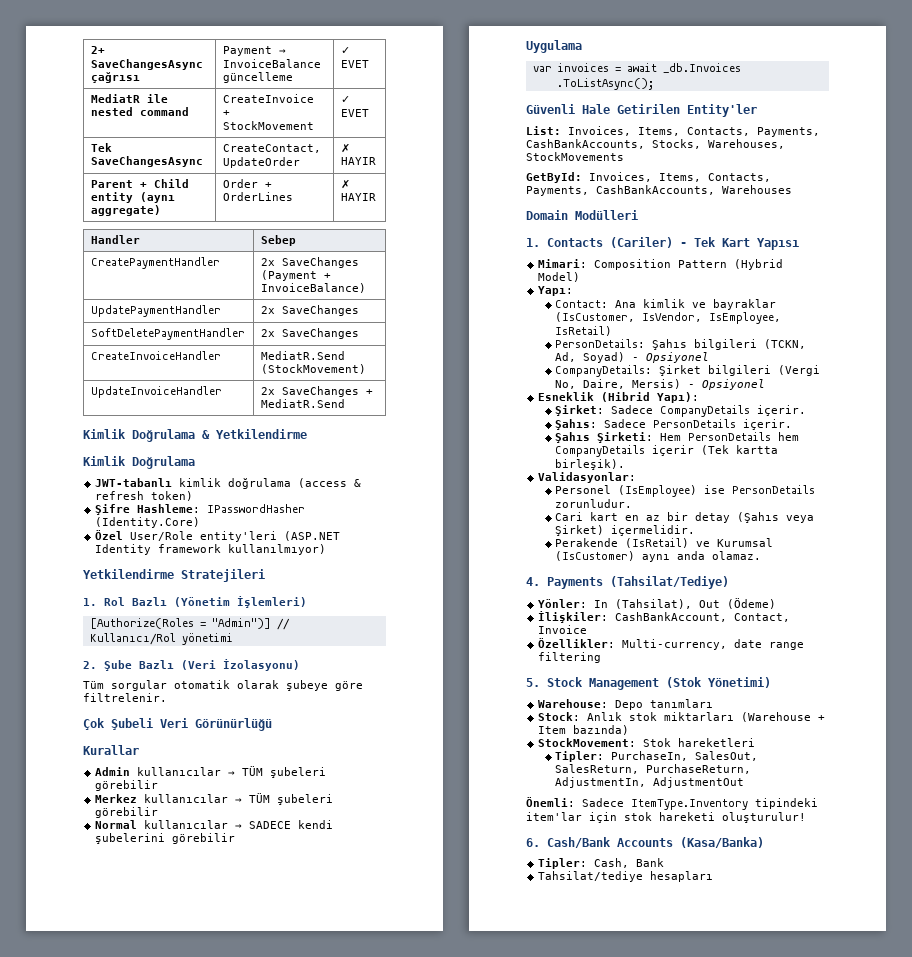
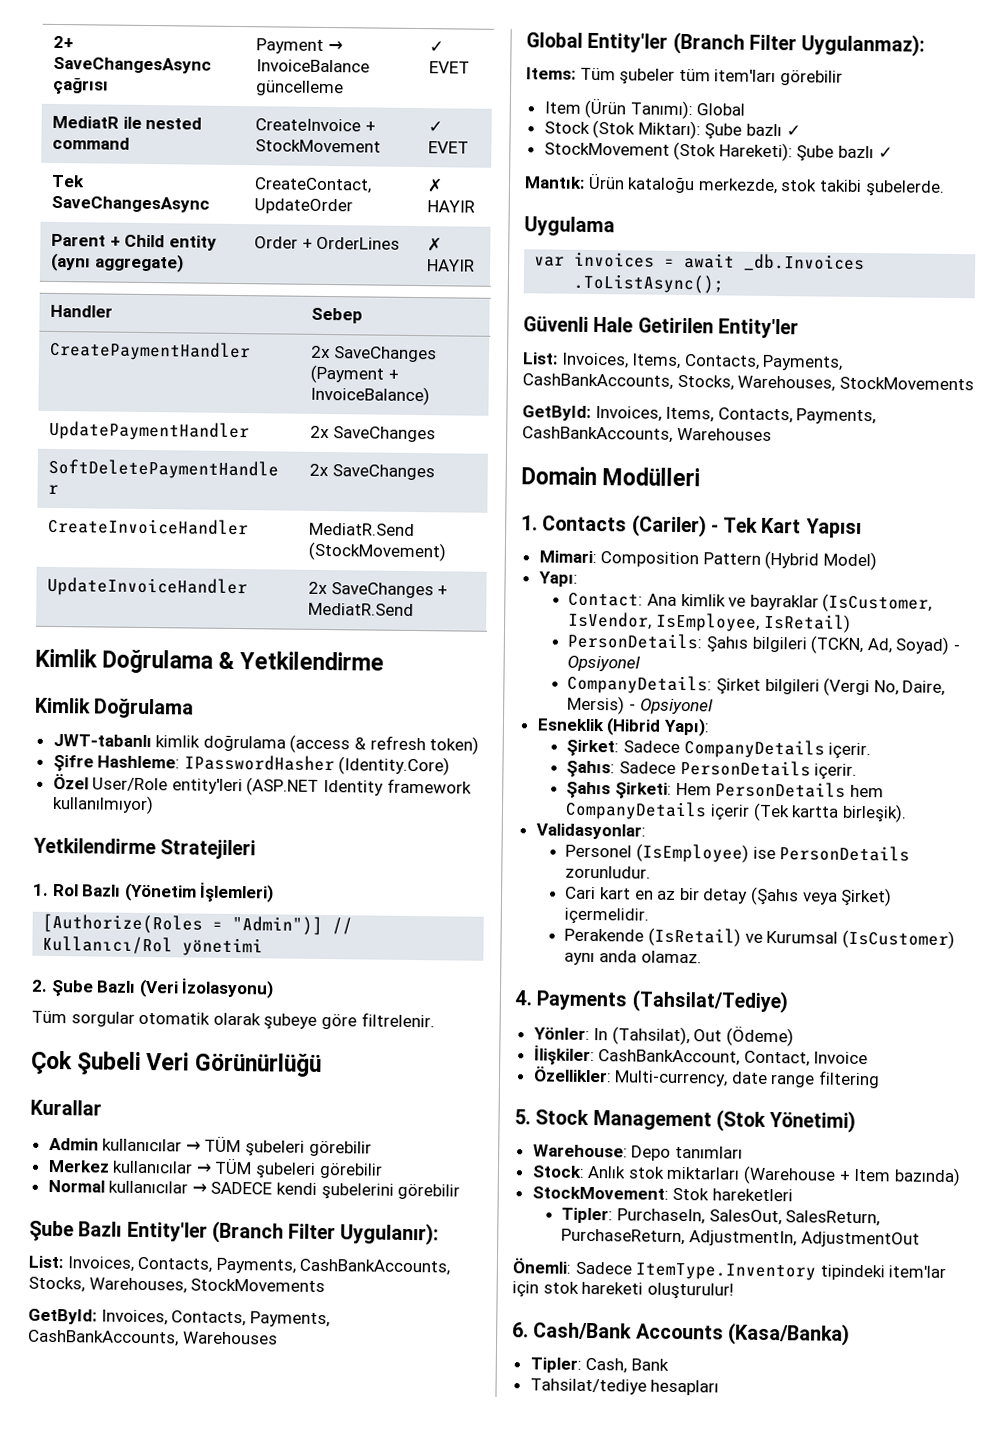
(236, 838) none -> [29,1220,440,1246] [28,1255,451,1276] [28,1276,326,1294] [28,1308,330,1328] [27,1329,278,1347] [526,31,926,57] [526,67,843,86] [543,97,746,120] [543,119,801,140] [543,141,893,162] [524,172,945,197] // Şube Bazlı Entity'ler (Branch Filter Uygulanır): // List: Invoices, Contacts, Payments, CashBankAccounts, Stocks, Warehouses, StockMovements // GetById: Invoices, Contacts, Payments, CashBankAccounts, Warehouses // Global Entity'ler (Branch Filter Uygulanmaz): // Items: Tüm şubeler tüm item'ları görebilir // Item (Ürün Tanımı): Global // Stock (Stok Miktarı): Şube bazlı ✓ // StockMovement (Stok Hareketi): Şube bazlı ✓ // Mantık: Ürün kataloğu merkezde, stok takibi şubelerde.

